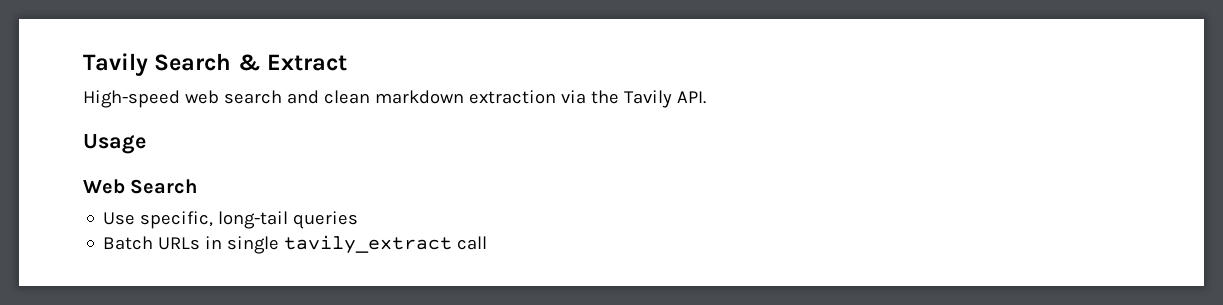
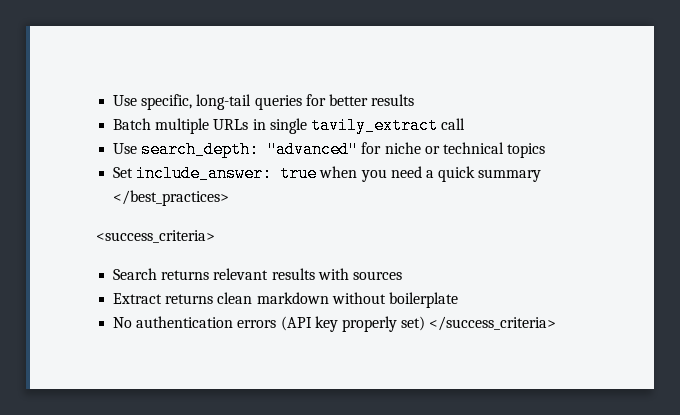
[83,53,348,76] [83,90,706,108] [83,134,146,154] [83,179,198,194] Tavily Search & Extract // High-speed web search and clean markdown extraction via the Tavily API. // Usage // Web Search // -> (113, 100) none
(359, 220) none -> [305,94,415,106] for better results
(154, 243) none -> [155,118,210,134] multiple
(488, 243) none -> [113,141,546,158] [113,165,542,182] [113,190,230,206] [96,230,215,243] [113,268,402,280] [113,292,458,308] [113,316,557,332] // Use search_depth: "advanced" for niche or technical topics // Set include_answer: true when you need a quick summary </best_practices> // <success_criteria> // Search returns relevant results with sources // Extract returns clean markdown without boilerplate // No authentication errors (API key properly set) </success_criteria>

